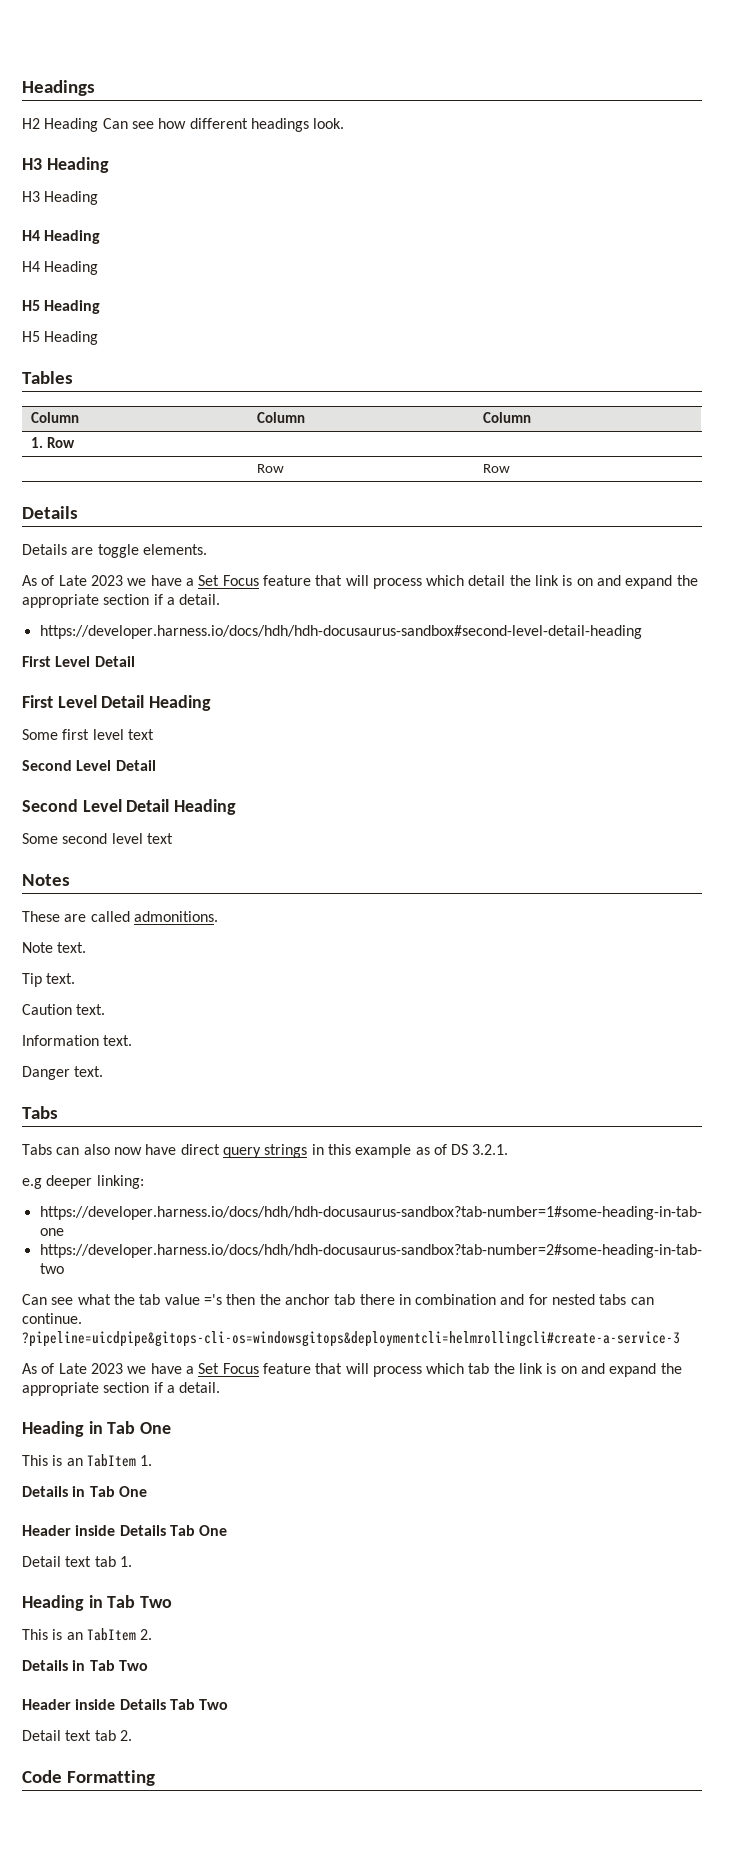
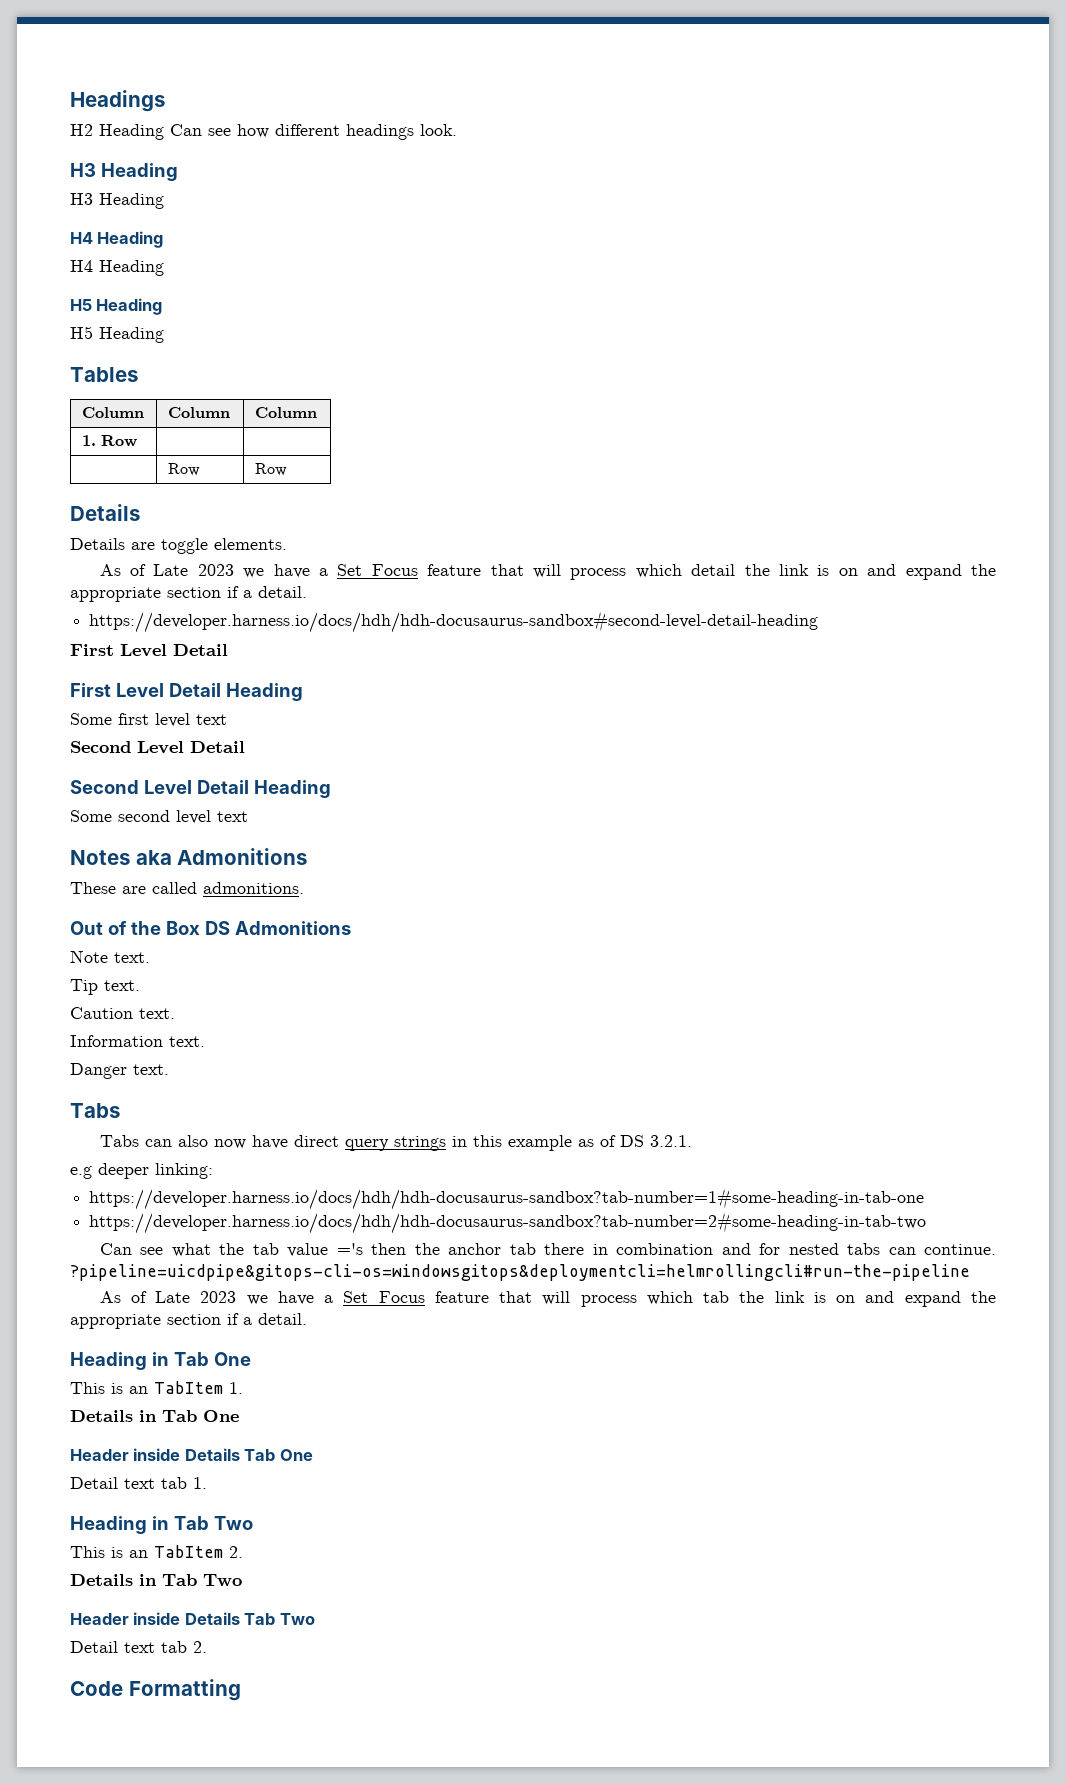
(70, 880) none -> [135,848,308,865] aka Admonitions
(218, 916) none -> [70,921,351,935] // Out of the Box DS Admonitions
[22,1331,680,1347] ?pipeline=uicdpipe&gitops-cli-os=windowsgitops&deploymentcli=helmrollingcli#create-a-service-3 -> [70,1264,970,1281] ?pipeline=uicdpipe&gitops-cli-os=windowsgitops&deploymentcli=helmrollingcli#run-the-pipeline

